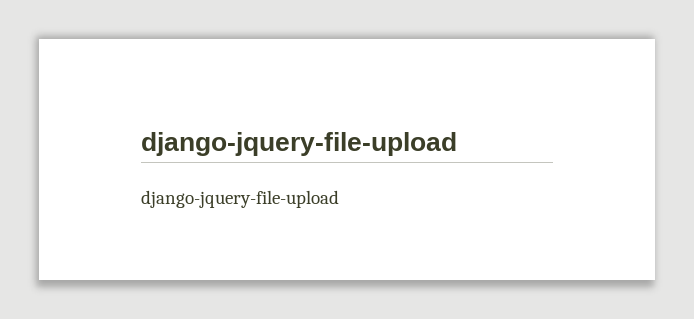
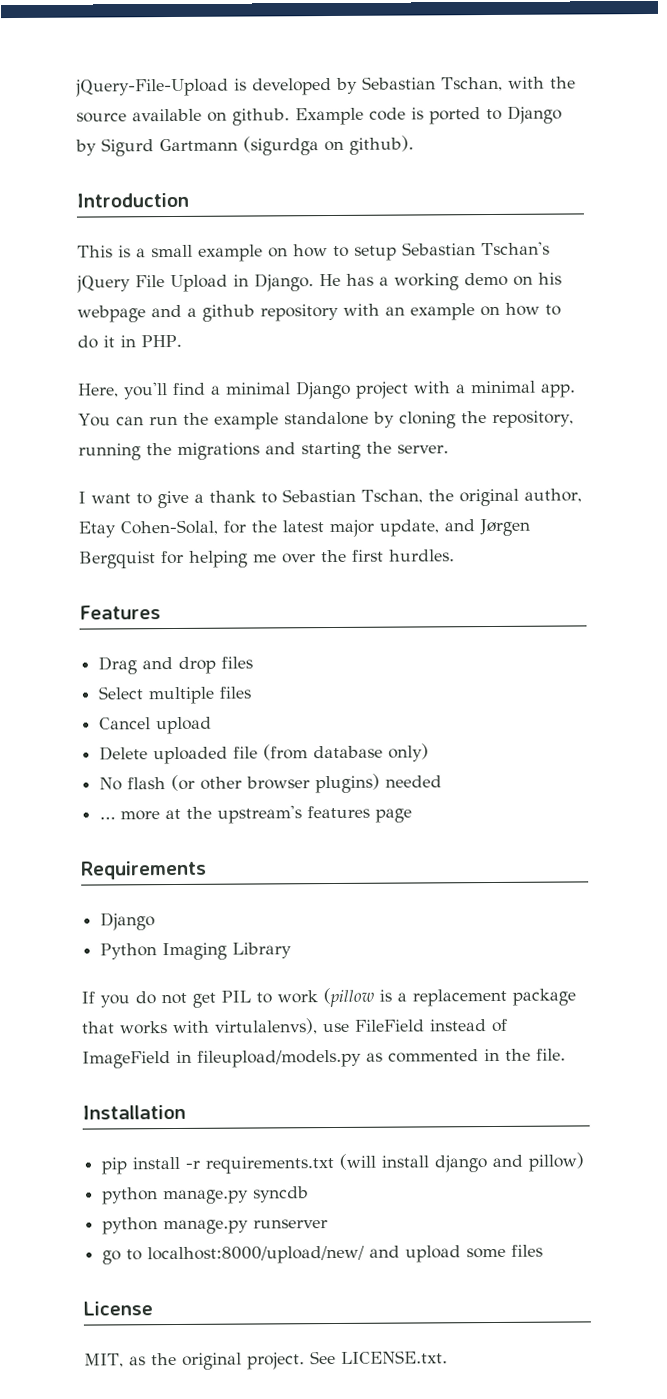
[141,132,457,156] [141,190,339,208] django-jquery-file-upload // django-jquery-file-upload -> [75,76,576,97] [76,105,562,126] [75,135,414,157] [76,192,189,208] [77,241,550,262] [76,272,562,293] [77,302,561,323] [77,334,182,349] [78,380,576,400] [78,410,574,430] [78,441,449,461] [78,488,582,509] [78,518,530,538] [79,549,455,569] [79,605,161,620] [98,656,254,675] [98,686,252,705] [99,716,213,735] [99,743,430,765] [99,773,443,794] [99,805,413,824] [81,860,207,880] [100,912,156,931] [100,942,293,961] [81,987,576,1008] [82,1018,508,1035] [82,1048,566,1069] [82,1104,186,1120] [101,1152,585,1175] [102,1186,310,1205] [102,1217,329,1235] [102,1244,544,1265] [83,1301,153,1316] [84,1350,448,1370] jQuery-File-Upload is developed by Sebastian Tschan, with the source available on github. Example code is ported to Django by Sigurd Gartmann (sigurdga on github). // Introduction // This is a small example on how to setup Sebastian Tschan's jQuery File Upload in Django. He has a working demo on his webpage and a github repository with an example on how to do it in PHP. // Here, you'll find a minimal Django project with a minimal app. You can run the example standalone by cloning the repository, running the migrations and starting the server. // I want to give a thank to Sebastian Tschan, the original author, Etay Cohen-Solal, for the latest major update, and Jørgen Bergquist for helping me over the first hurdles. // Features // Drag and drop files // Select multiple files // Cancel upload // Delete uploaded file (from database only) // No flash (or other browser plugins) needed // … more at the upstream's features page // Requirements // Django // Python Imaging Library // If you do not get PIL to work (pillow is a replacement package that works with virtulalenvs), use FileField instead of ImageField in fileupload/models.py as commented in the file. // Installation // pip install -r requirements.txt (will install django and pillow) // python manage.py syncdb // python manage.py runserver // go to localhost:8000/upload/new/ and upload some files // License // MIT, as the original project. See LICENSE.txt.

